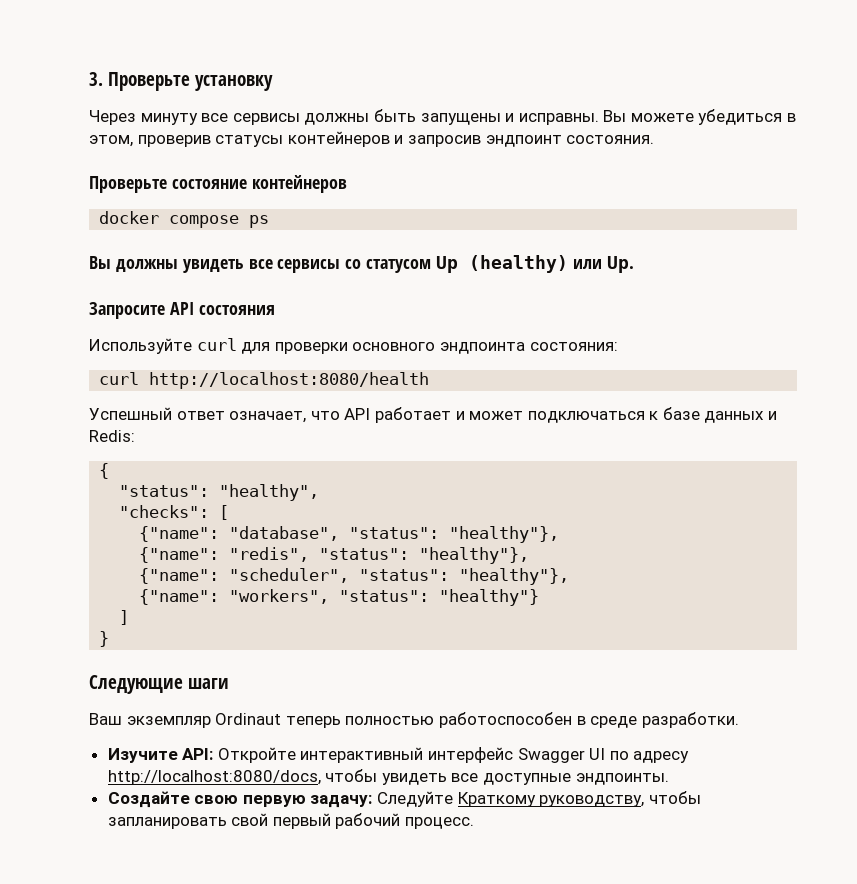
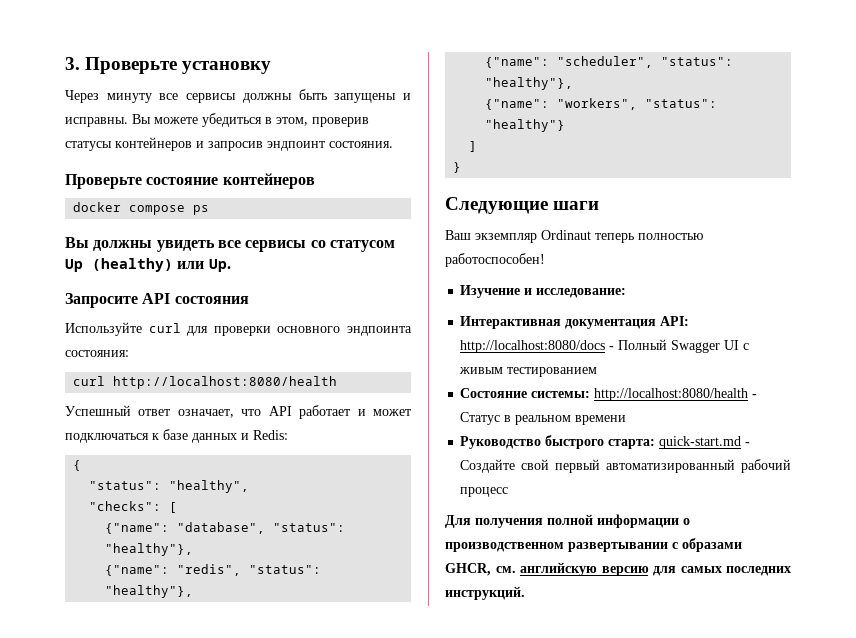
[438,712,739,728] [107,747,690,763] [107,769,669,785] [107,791,701,808] [107,813,475,829] работоспособен в среде разработки. // Изучите API: Откройте интерактивный интерфейс Swagger UI по адресу http://localhost:8080/docs, чтобы увидеть все доступные эндпоинты. // Создайте свою первую задачу: Следуйте Краткому руководству, чтобы запланировать свой первый рабочий процесс. -> [445,253,545,267] [460,285,627,298] [460,316,690,329] [460,339,750,353] [459,367,598,377] [460,388,758,401] [460,412,627,425] [460,435,751,449] [460,459,791,473] [460,487,509,497] [445,514,690,528] [445,538,742,552] [445,562,791,576] [445,586,525,600] работоспособен! // Изучение и исследование: // Интерактивная документация API: http://localhost:8080/docs - Полный Swagger UI с живым тестированием // Состояние системы: http://localhost:8080/health - Статус в реальном времени // Руководство быстрого старта: quick-start.md - Создайте свой первый автоматизированный рабочий процесс // Для получения полной информации о производственном развертывании с образами GHCR, см. английскую версию для самых последних инструкций.

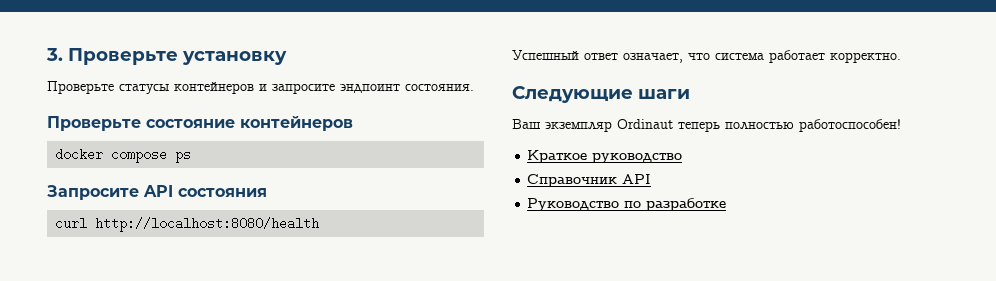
[65,89,411,103] [65,113,369,127] Через минуту все сервисы должны быть запущены и исправны. Вы можете убедиться в этом, проверив -> [47,81,114,94] Проверьте
[208,141,263,151] запросив -> [272,83,335,94] запросите
[65,237,395,252] [65,258,231,272] [65,293,249,308] [65,322,412,336] [65,350,129,357] Вы должны увидеть все сервисы со статусом Up (healthy) или Up. // Запросите API состояния // Используйте curl для проверки основного эндпоинта состояния: -> [47,185,267,200] Запросите API состояния
[268,405,411,419] [65,429,288,443] [73,460,82,471] [89,480,250,493] [89,501,178,513] [105,522,346,534] [105,543,194,556] [105,564,322,576] [105,585,194,598] [485,56,734,68] [485,77,574,90] [485,98,718,110] [485,119,566,132] [469,141,478,152] [453,162,462,173] API работает и может подключаться к базе данных и Redis: // { // "status": "healthy", // "checks": [ // {"name": "database", "status": "healthy"}, // {"name": "redis", "status": "healthy"}, // {"name": "scheduler", "status": "healthy"}, // {"name": "workers", "status": "healthy"} // ] // } -> [715,50,901,63] система работает корректно.
[460,285,627,298] [460,316,690,329] [460,339,750,353] [459,367,598,377] [460,388,758,401] [460,412,627,425] [460,435,751,449] [460,459,791,473] [460,487,509,497] [445,514,690,528] [445,538,742,552] [445,562,791,576] [445,586,525,600] Изучение и исследование: // Интерактивная документация API: http://localhost:8080/docs - Полный Swagger UI с живым тестированием // Состояние системы: http://localhost:8080/health - Статус в реальном времени // Руководство быстрого старта: quick-start.md - Создайте свой первый автоматизированный рабочий процесс // Для получения полной информации о производственном развертывании с образами GHCR, см. английскую версию для самых последних инструкций. -> [527,150,683,163] [527,174,652,187] [527,198,727,211] Краткое руководство // Справочник API // Руководство по разработке

